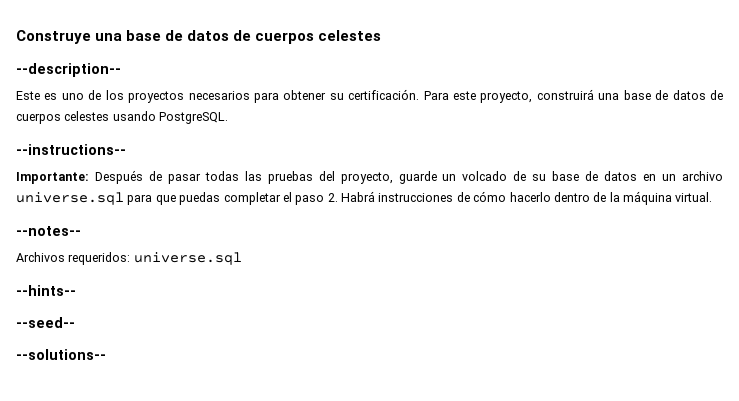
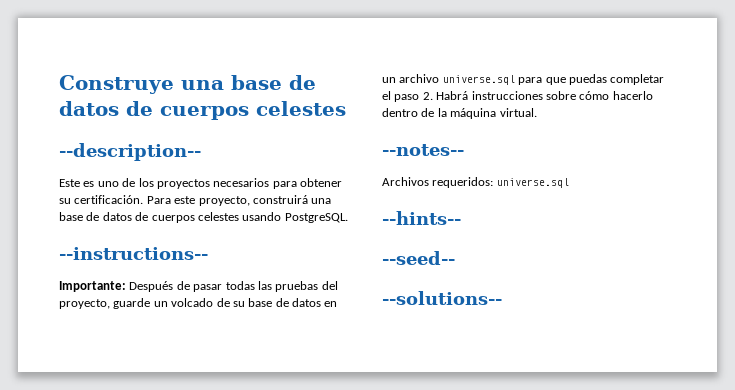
[456,192,470,202] de -> [545,91,576,100] sobre

